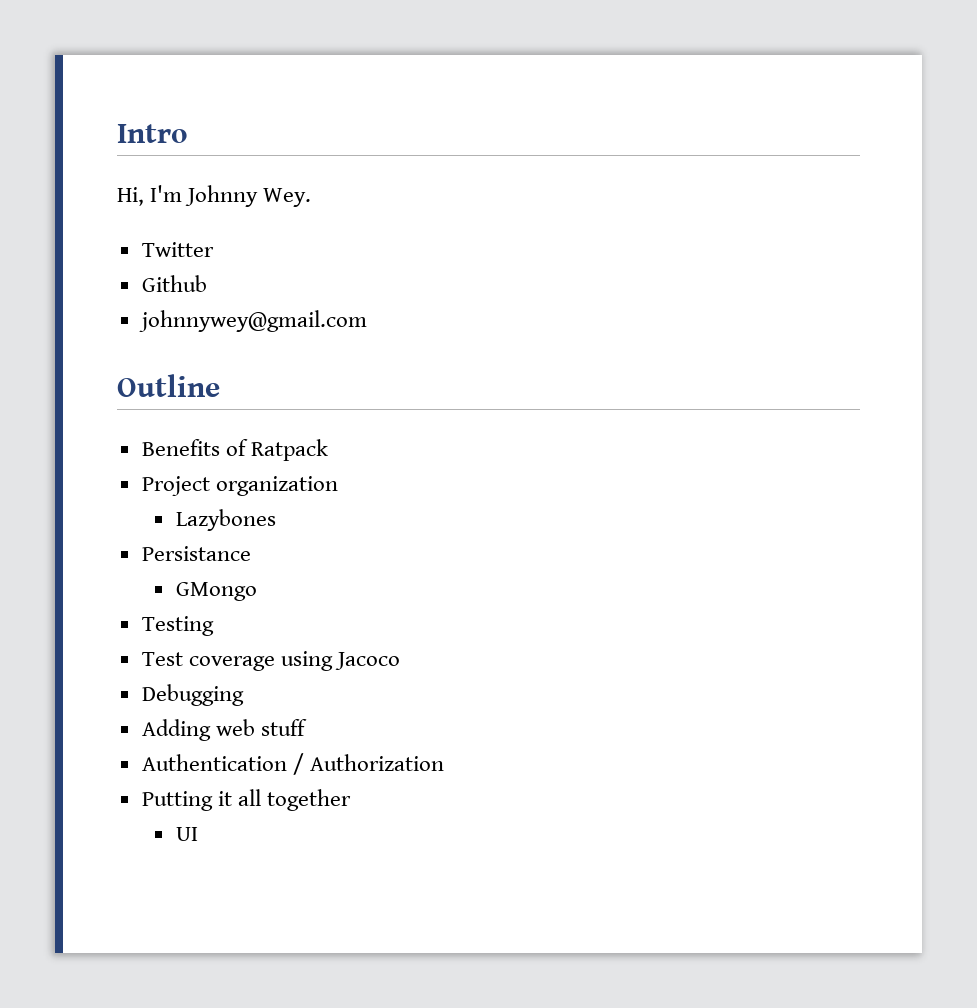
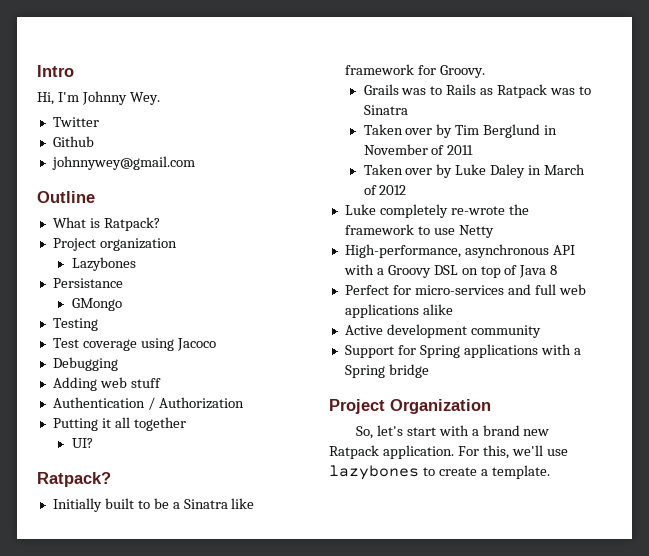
[141,439,328,461] Benefits of Ratpack -> [52,217,160,231] What is Ratpack?
[175,827,198,841] UI -> [71,438,93,448] [37,472,111,487] [52,498,255,512] [344,64,485,78] [363,84,591,98] [363,105,408,115] [363,124,558,138] [363,144,474,155] [363,164,586,178] [363,185,407,195] [344,204,529,218] [344,224,494,238] [344,244,575,258] [343,264,558,278] [344,284,586,295] [344,304,453,318] [344,324,541,338] [344,344,581,358] [344,364,429,378] [329,399,491,414] [355,425,550,439] [329,445,568,459] [329,465,550,480] UI? // Ratpack? // Initially built to be a Sinatra like framework for Groovy. // Grails was to Rails as Ratpack was to Sinatra // Taken over by Tim Berglund in November of 2011 // Taken over by Luke Daley in March of 2012 // Luke completely re-wrote the framework to use Netty // High-performance, asynchronous API with a Groovy DSL on top of Java 8 // Perfect for micro-services and full web applications alike // Active development community // Support for Spring applications with a Spring bridge // Project Organization // So, let's start with a brand new Ratpack application. For this, we'll use lazybones to create a template.

